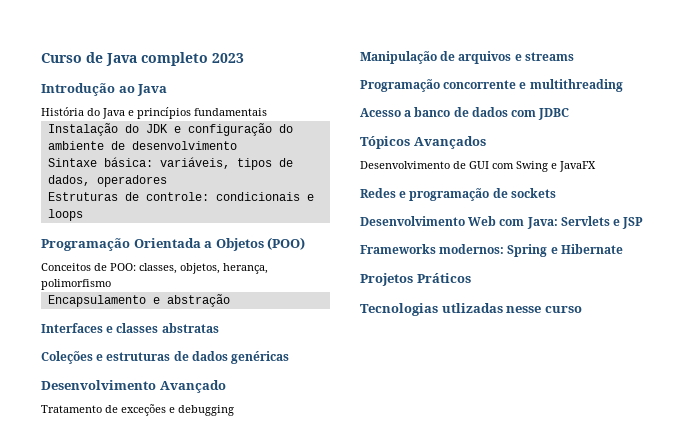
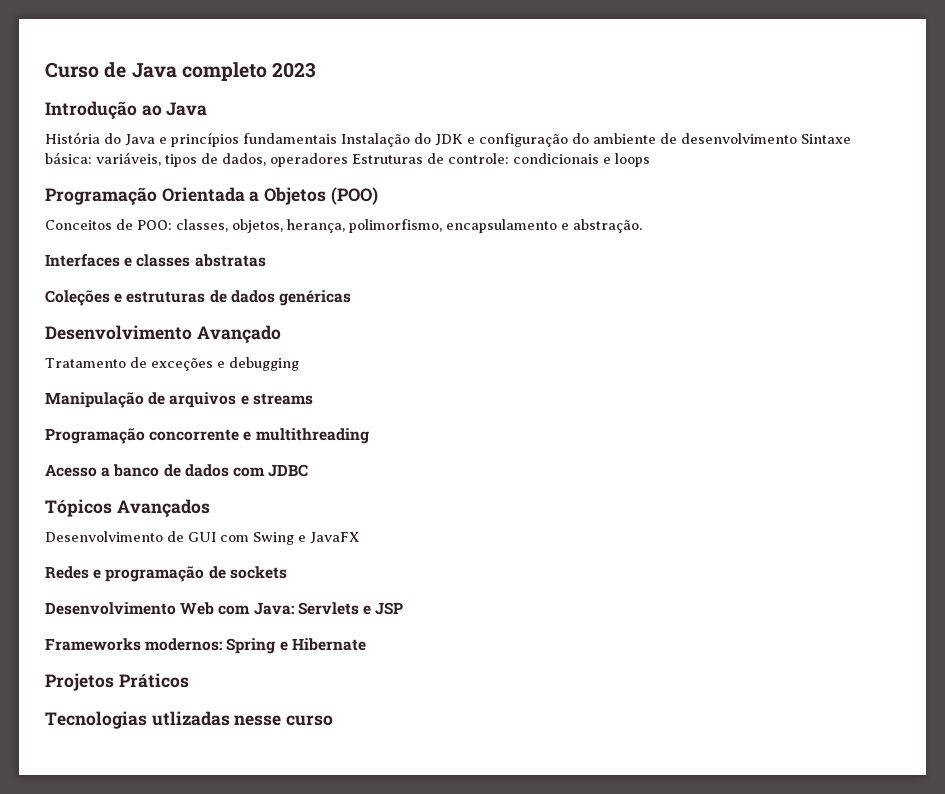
(267, 112) // -> (337, 138) none
(237, 145) // -> (797, 138) none
(167, 181) // -> (348, 160) none
[41,279,111,290] [47,294,230,307] polimorfismo // Encapsulamento e abstração -> [349,219,642,233] polimorfismo, encapsulamento e abstração.

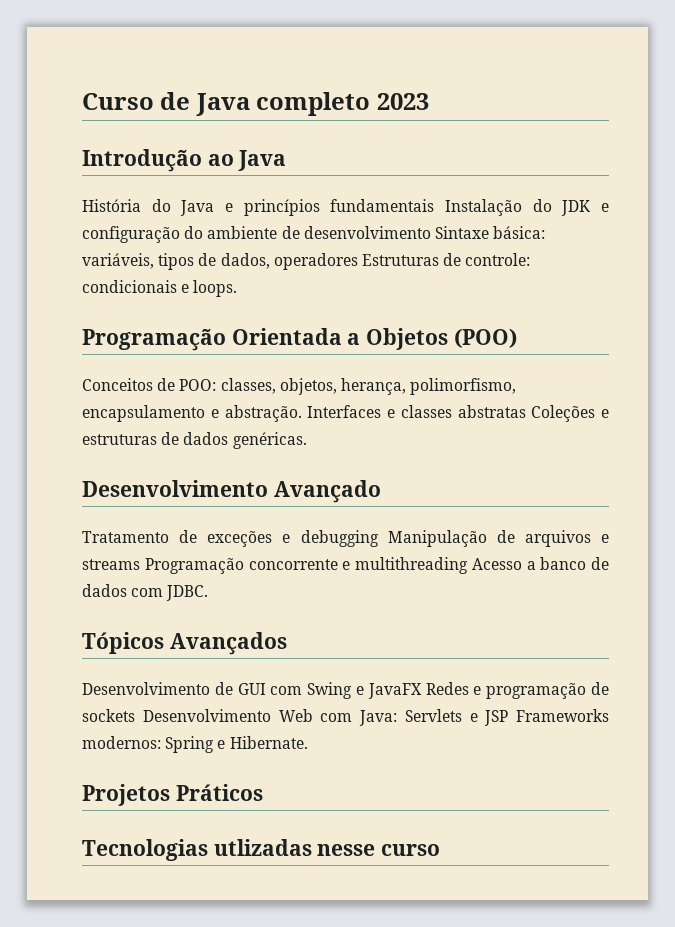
[615,153,650,167] loops -> [193,280,238,297] loops.
(642, 226) // -> (302, 413) none
(266, 260) // -> (526, 411) none
[278,290,351,306] genéricas -> [232,432,307,449] genéricas.
(299, 364) // -> (379, 538) none
(313, 399) // -> (140, 564) none
(369, 436) // -> (468, 565) none
[268,464,309,477] JDBC -> [166,585,209,601] JDBC.
(359, 538) // -> (422, 691) none
(287, 572) // -> (135, 715) none
(404, 608) // -> (509, 718) none
[291,638,366,651] Hibernate -> [229,736,308,749] Hibernate.

